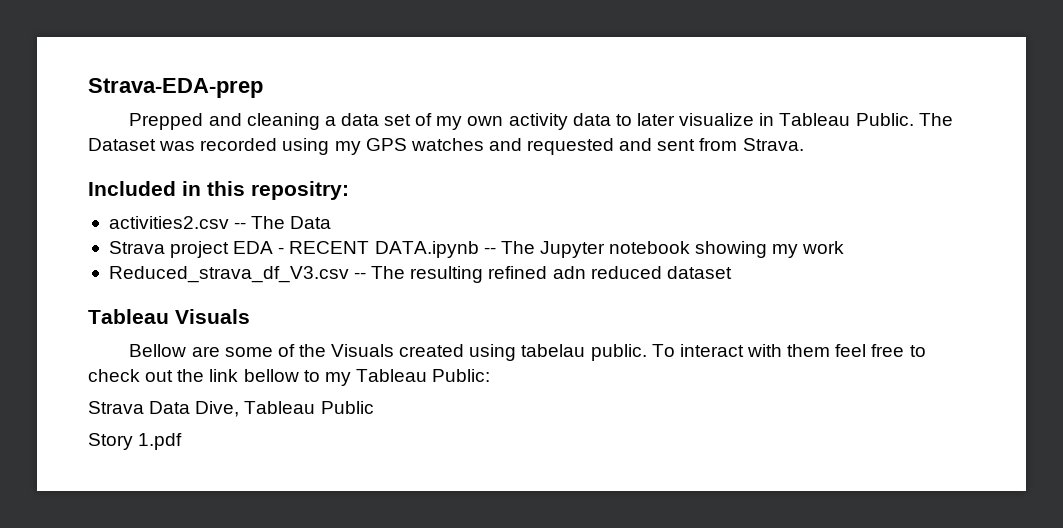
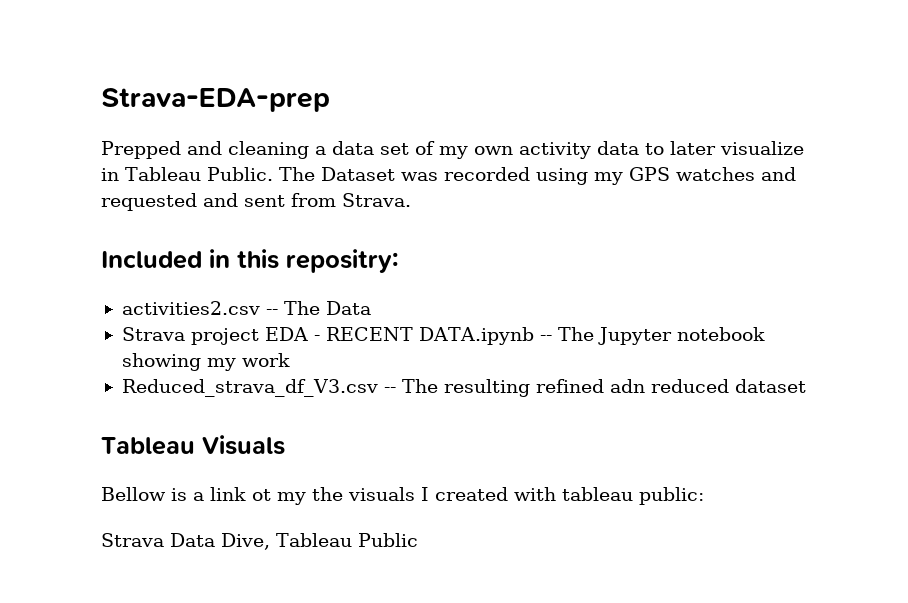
[191,344,926,361] [88,369,491,386] are some of the Visuals created using tabelau public. To interact with them feel free to check out the link bellow to my Tableau Public: -> [171,487,704,505] is a link ot my the visuals I created with tableau public:
[88,433,183,450] // Story 1.pdf -> (418, 540) none

